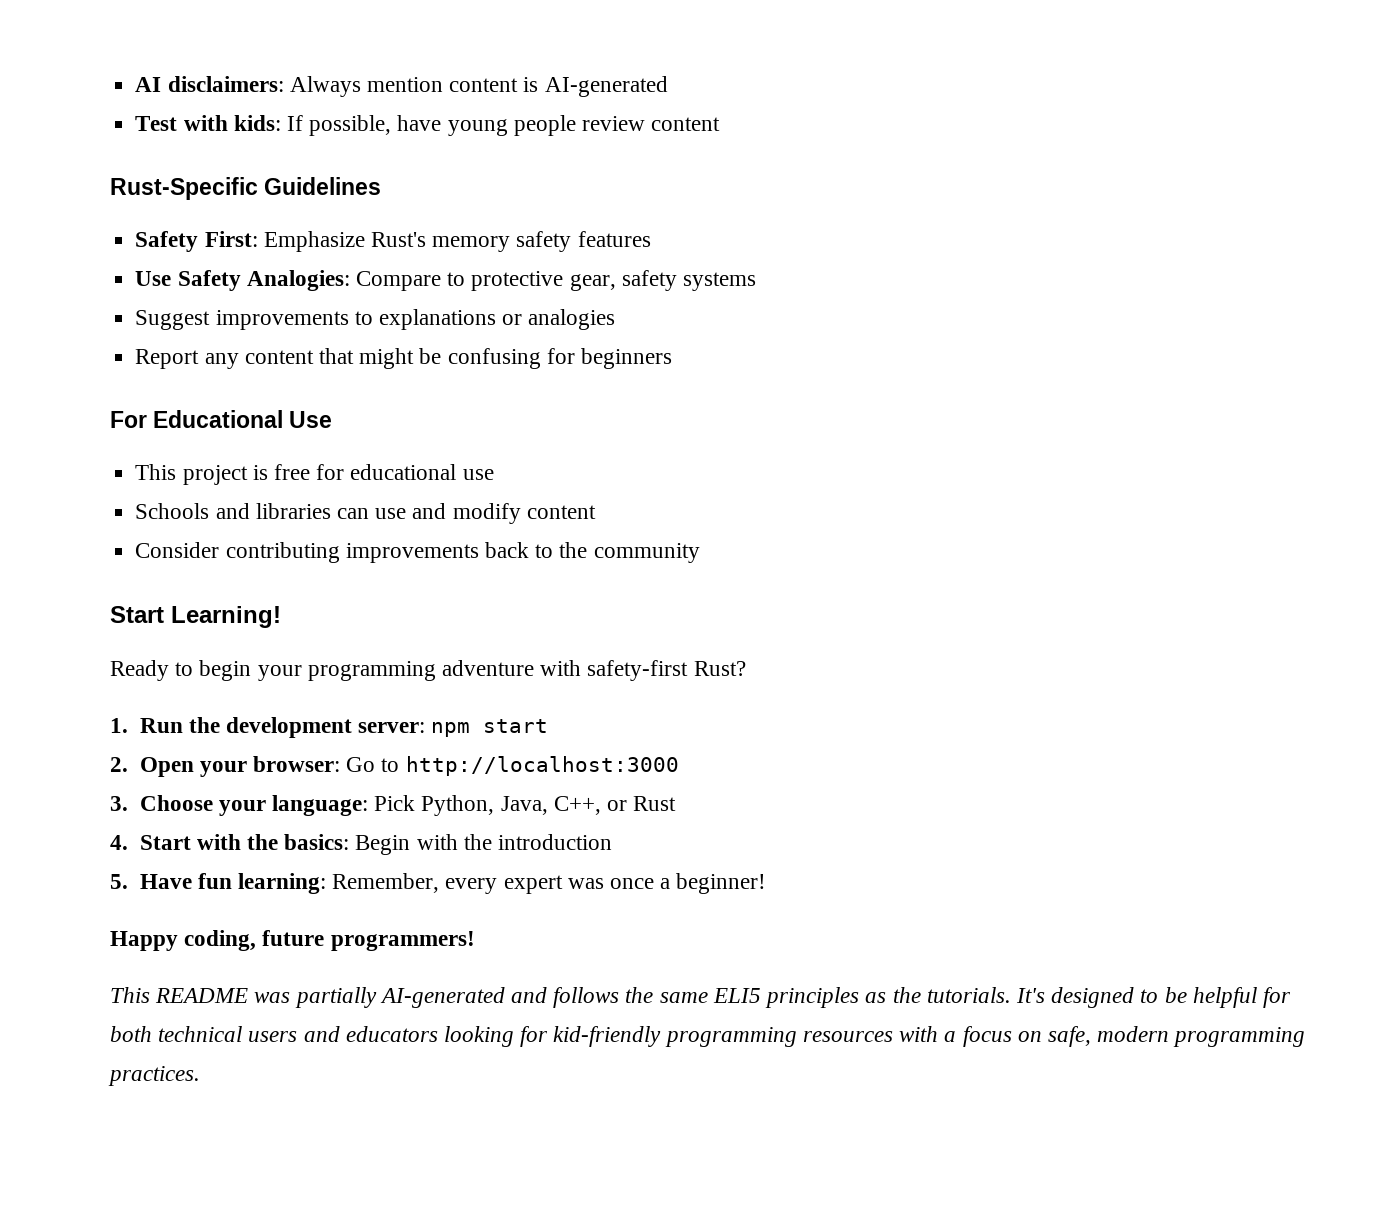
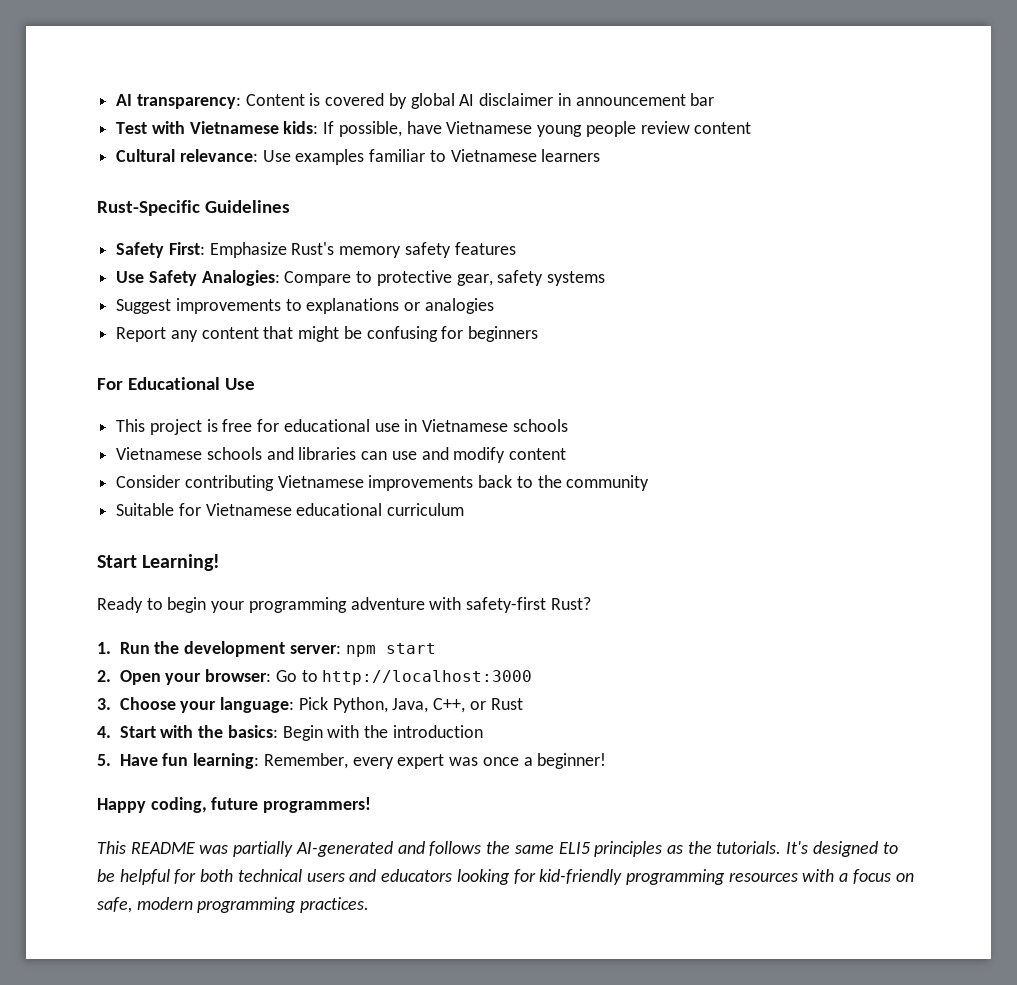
[135,76,668,97] AI disclaimers: Always mention content is AI-generated -> [116,93,715,109] AI transparency: Content is covered by global AI disclaimer in announcement bar
(228, 123) none -> [189,121,279,134] Vietnamese
(442, 123) none -> [446,121,533,134] Vietnamese
(721, 124) none -> [116,149,601,165] // Cultural relevance: Use examples familiar to Vietnamese learners
[135,503,210,519] // Schools -> [404,419,568,432] [116,447,262,460] in Vietnamese schools // Vietnamese schools
(340, 552) none -> [277,475,364,488] Vietnamese
(700, 553) none -> [116,503,465,516] // Suitable for Vietnamese educational curriculum

